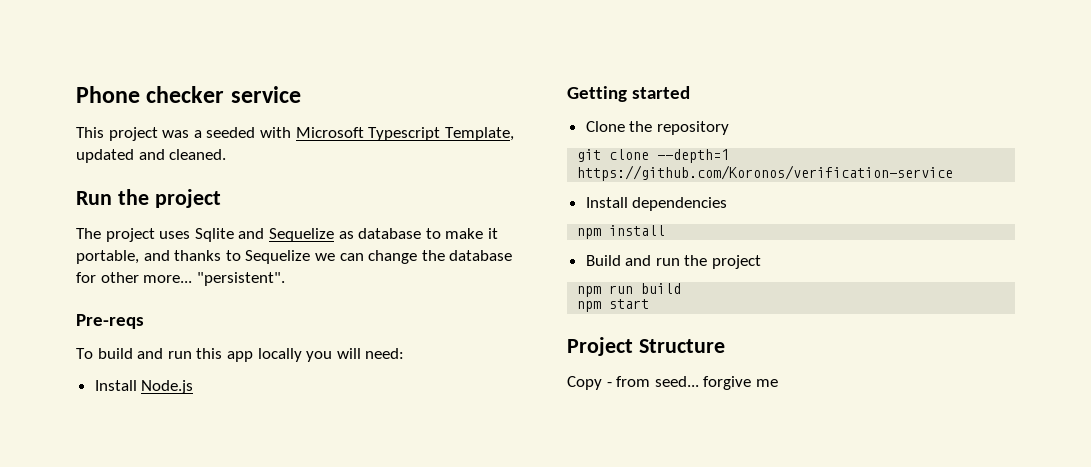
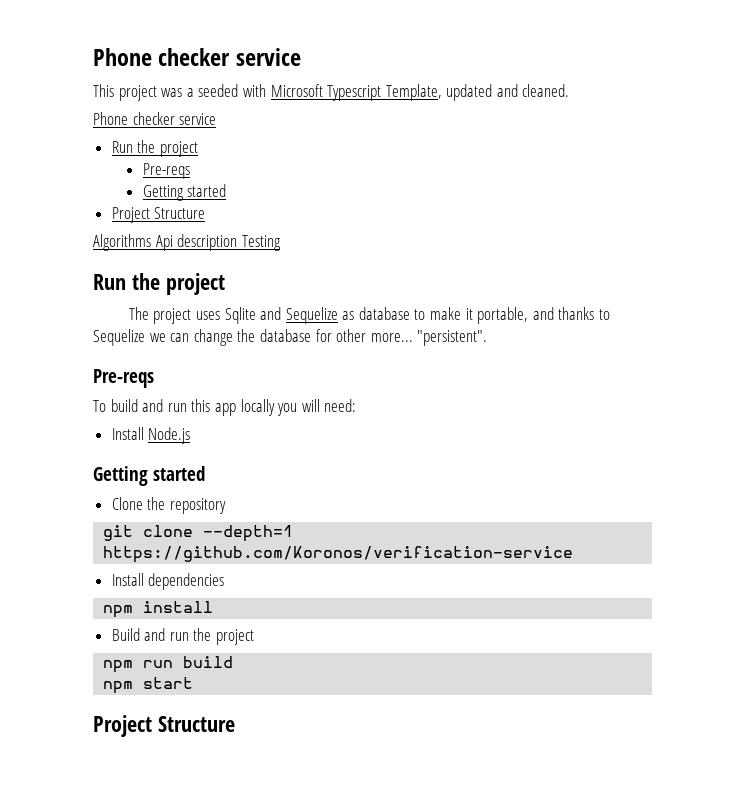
(227, 154) none -> [93,112,217,125] [111,140,198,157] [142,163,190,179] [142,184,227,201] [111,207,206,223] [93,234,281,251] // Phone checker service // Run the project // Pre-reqs // Getting started // Project Structure // Algorithms Api description Testing
[567,376,778,390] // Copy - from seed... forgive me -> (235, 724) none

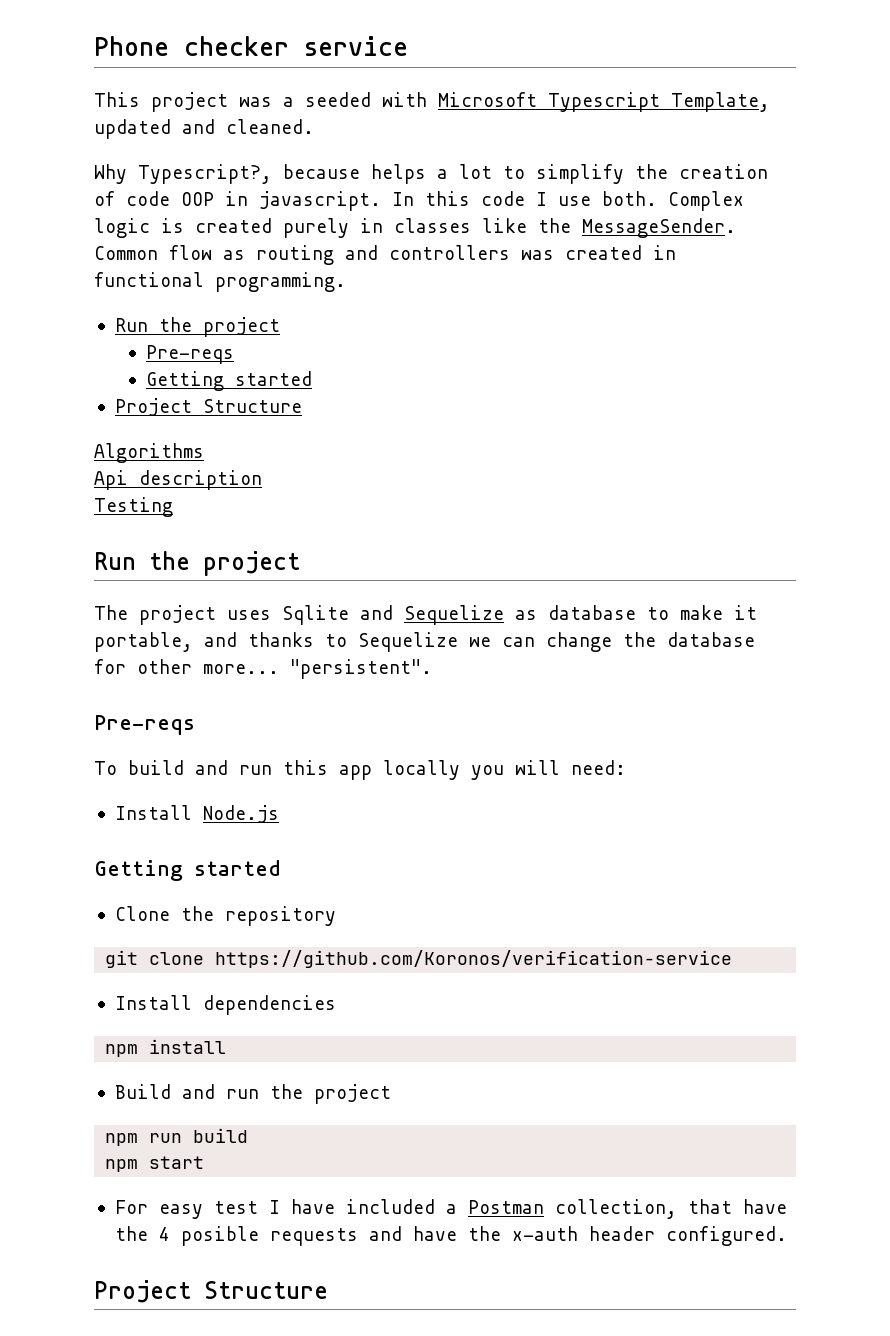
[93,112,217,125] Phone checker service -> [94,164,768,184] [94,191,744,211] [94,218,736,238] [94,245,676,265] [94,272,346,292] Why Typescript?, because helps a lot to simplify the creation of code OOP in javascript. In this code I use both. Complex logic is created purely in classes like the MessageSender. Common flow as routing and controllers was created in functional programming.
(151, 242) none -> (204, 453) //
(238, 242) none -> (262, 480) //
[203,525,294,542] --depth=1 -> (205, 958) none
(194, 683) none -> [114,1199,787,1219] [114,1226,787,1246] // For easy test I have included a Postman collection, that have the 4 posible requests and have the x-auth header configured.

